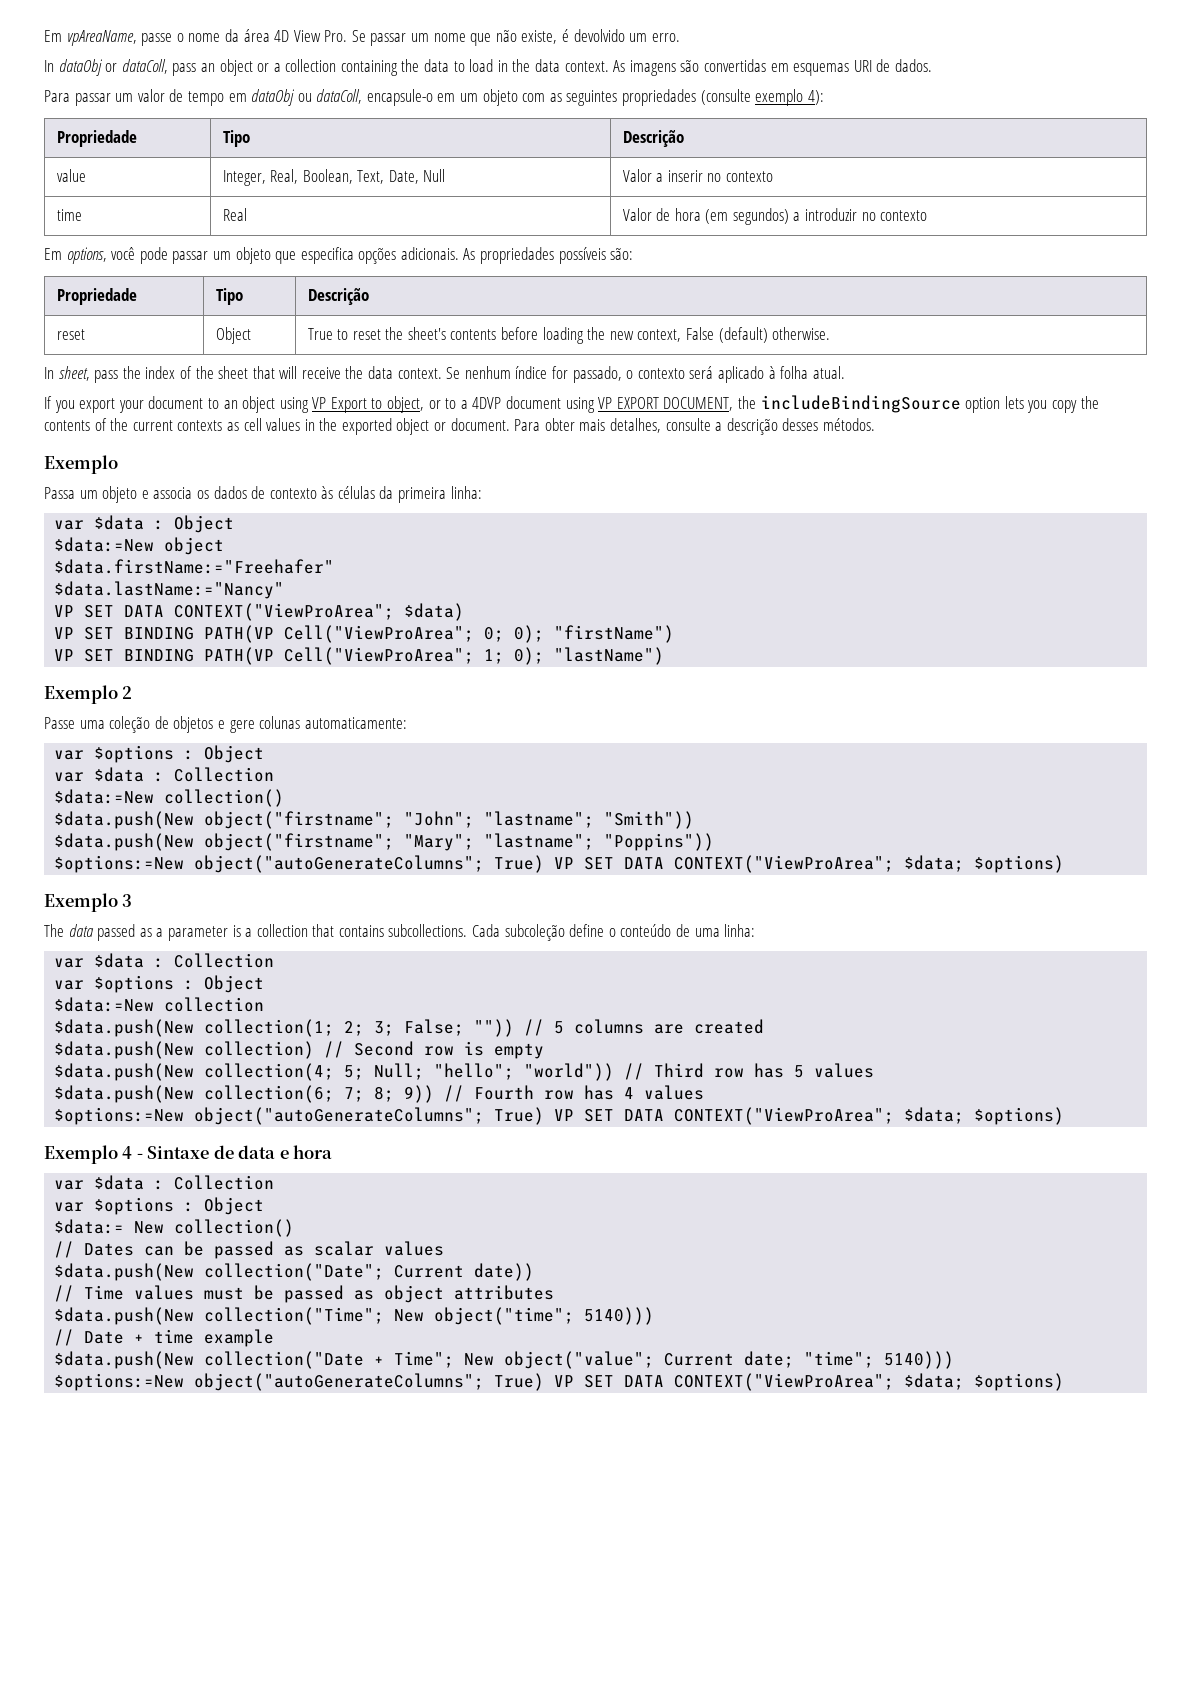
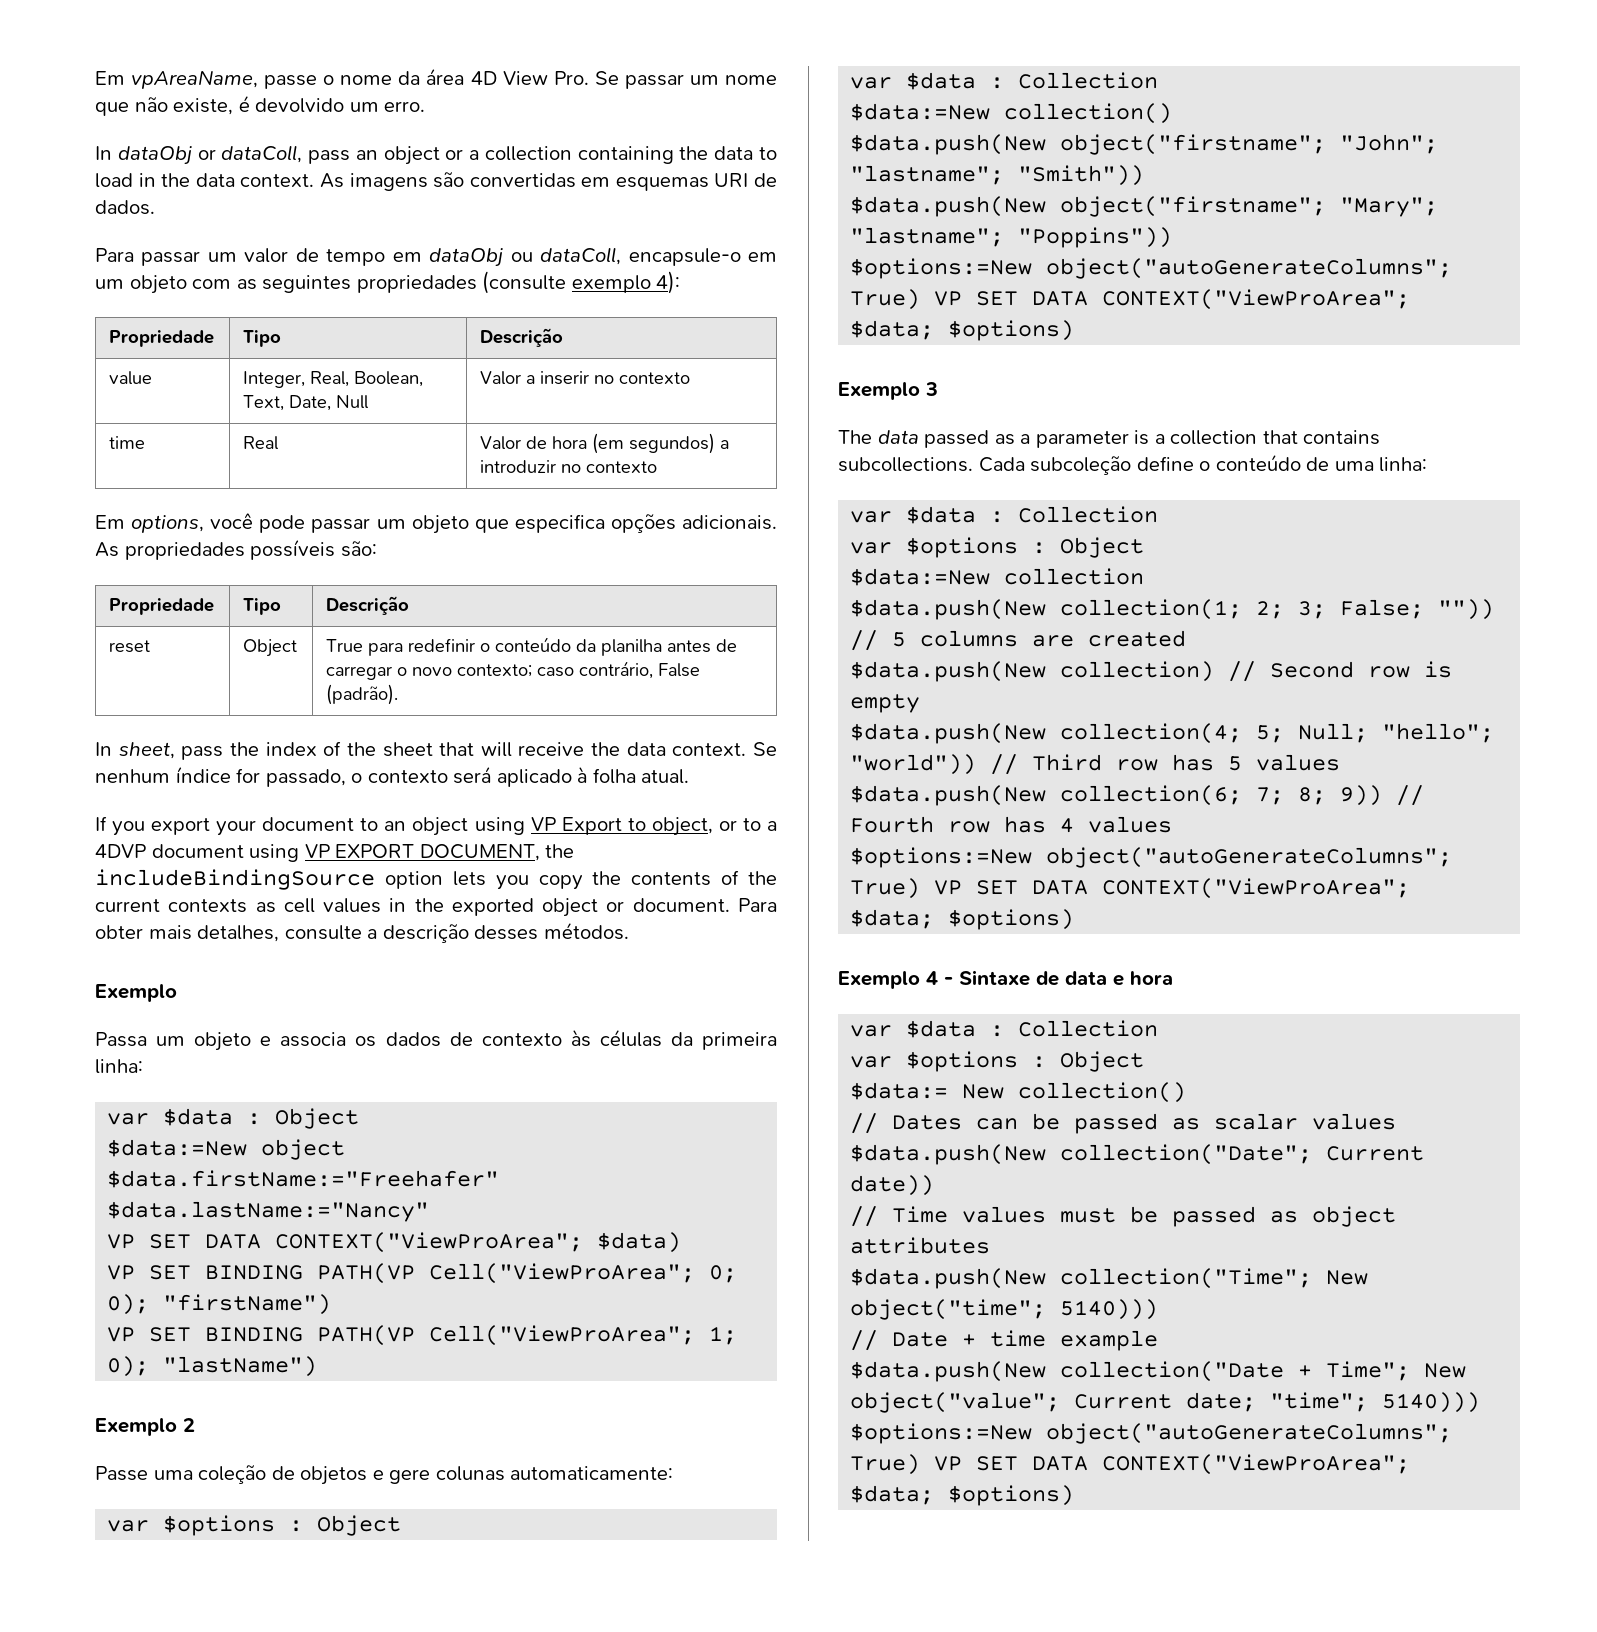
[337,327,831,344] to reset the sheet's contents before loading the new context, False (default) otherwise. -> [368,637,738,656] [326,661,701,680] [326,684,399,705] para redefinir o conteúdo da planilha antes de carregar o novo contexto; caso contrário, False (padrão).

